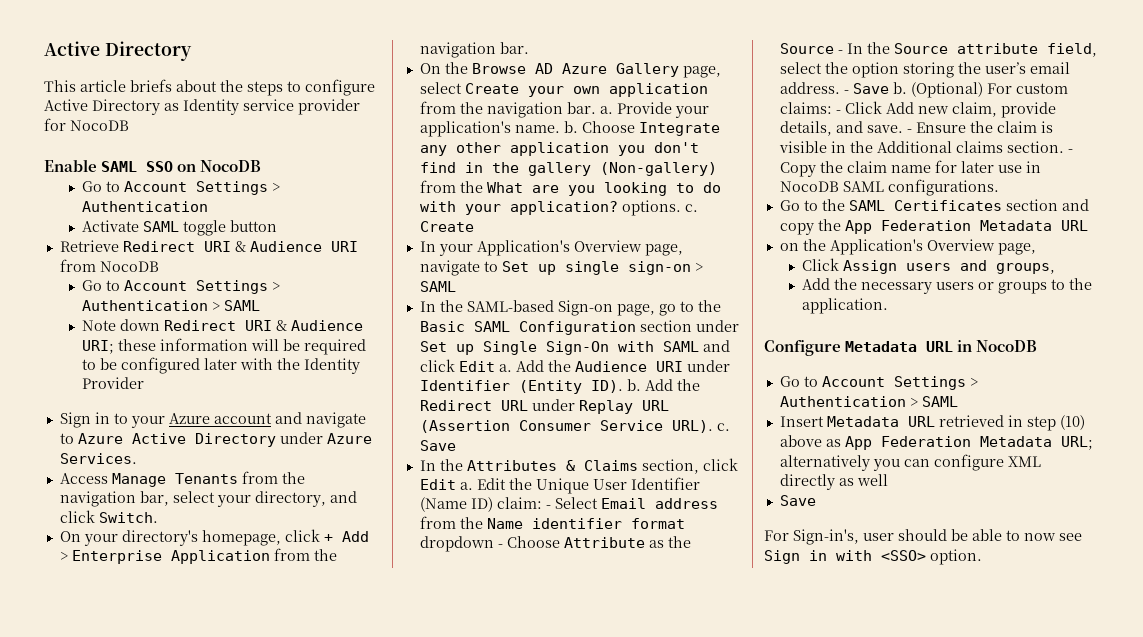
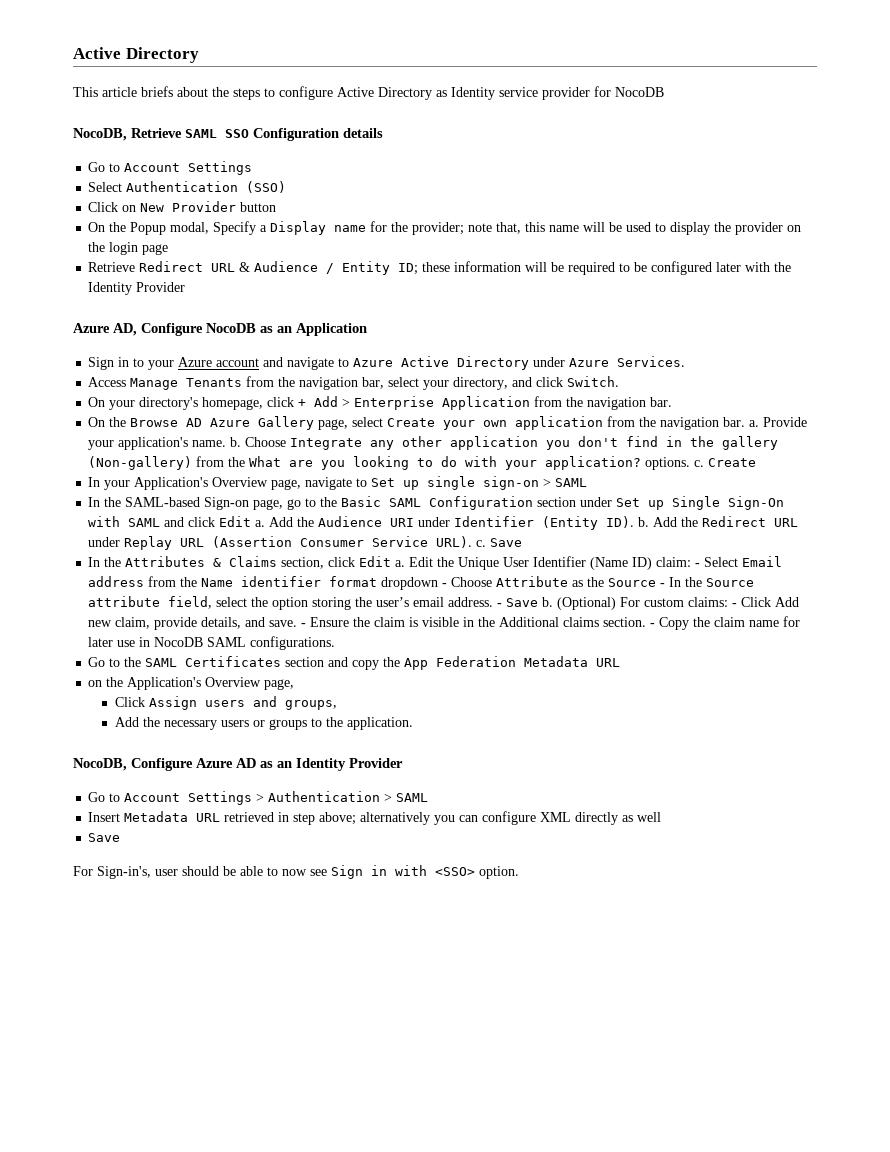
[44,159,262,172] [82,181,281,195] [82,201,209,212] [82,220,278,236] Enable SAML SSO on NocoDB // Go to Account Settings > Authentication // Activate SAML toggle button -> [73,128,383,141] [88,161,253,175] [88,181,287,193] [88,201,277,212] [88,221,802,235] [88,242,169,255] NocoDB, Retrieve SAML SSO Configuration details // Go to Account Settings // Select Authentication (SSO) // Click on New Provider button // On the Popup modal, Specify a Display name for the provider; note that, this name will be used to display the provider on the login page
[203,241,358,252] [59,259,159,272] [82,280,281,294] [82,300,261,311] [82,319,364,331] [82,340,115,354] URI & Audience URI from NocoDB // Go to Account Settings > Authentication > SAML // Note down Redirect URI & Audience URI; -> [211,261,419,275] URL & Audience / Entity ID;
(145, 383) none -> [73,323,367,336] // Azure AD, Configure NocoDB as an Application
[764,340,1038,356] Configure Metadata URL in NocoDB -> [73,758,403,771] NocoDB, Configure Azure AD as an Identity Provider
[1059,415,1085,430] [779,435,1093,450] (10) above as App Federation Metadata URL; -> [319,812,357,825] above;

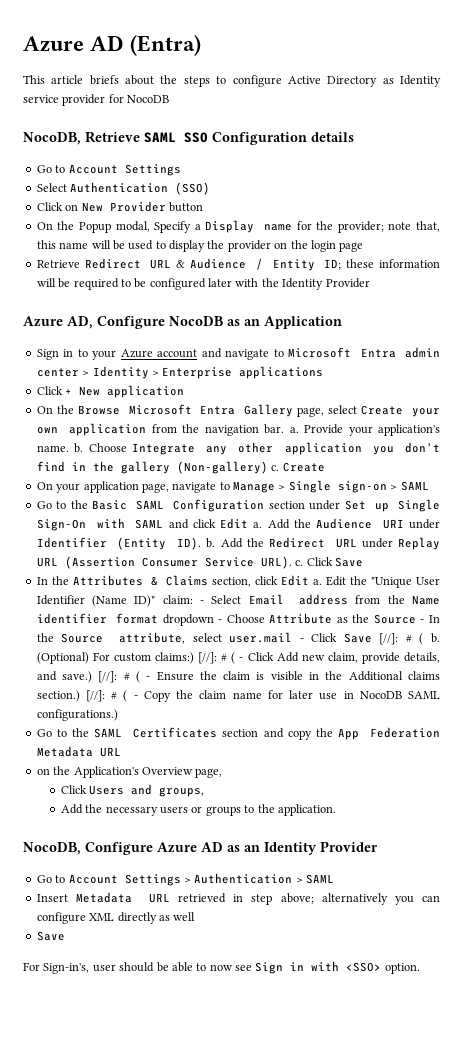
[73,47,199,63] Active Directory -> [23,35,202,56] Azure AD (Entra)
[353,356,686,370] [88,376,620,390] [88,396,673,410] Azure Active Directory under Azure Services. // Access Manage Tenants from the navigation bar, select your directory, and click Switch. // On your directory's homepage, click + Add > Enterprise Application from the navigation bar. -> [288,347,440,358] [36,366,324,379] [36,385,185,398] Microsoft Entra admin center > Identity > Enterprise applications // Click + New application
[186,418,251,427] AD Azure -> [128,404,236,415] Microsoft Entra
[196,456,757,470] [88,476,588,490] [88,497,302,510] from the What are you looking to do with your application? options. c. Create // In your Application's Overview page, navigate to Set up single sign-on > SAML // In the SAML-based Sign-on page, go -> [271,462,325,472] [36,480,429,493] [36,501,52,509] c. Create // On your application page, navigate to Manage > Single sign-on > SAML // Go
(487, 543) none -> [306,557,333,566] Click
[458,557,500,570] Unique -> [371,577,413,588] "Unique
[632,557,653,570] ID) -> [134,595,156,607] ID)"
[88,596,729,610] attribute field, select the option storing the user’s email address. - Save b. (Optional) For custom claims: -> [118,632,440,645] [36,652,236,664] attribute, select user.mail - Click Save [//]: # ( b. (Optional) For custom claims:) [//]: # (
[269,620,298,627] save. -> [62,671,140,683] save.) [//]: # (
[603,617,647,627] section. -> [36,690,128,702] section.) [//]: # (
[250,636,336,650] configurations. -> [36,709,118,721] configurations.)
[148,696,245,710] Assign users -> [89,785,125,795] Users

